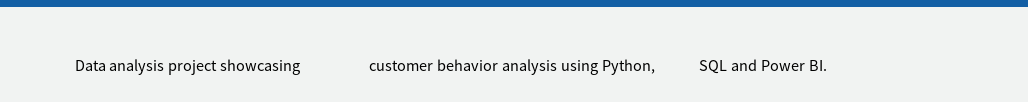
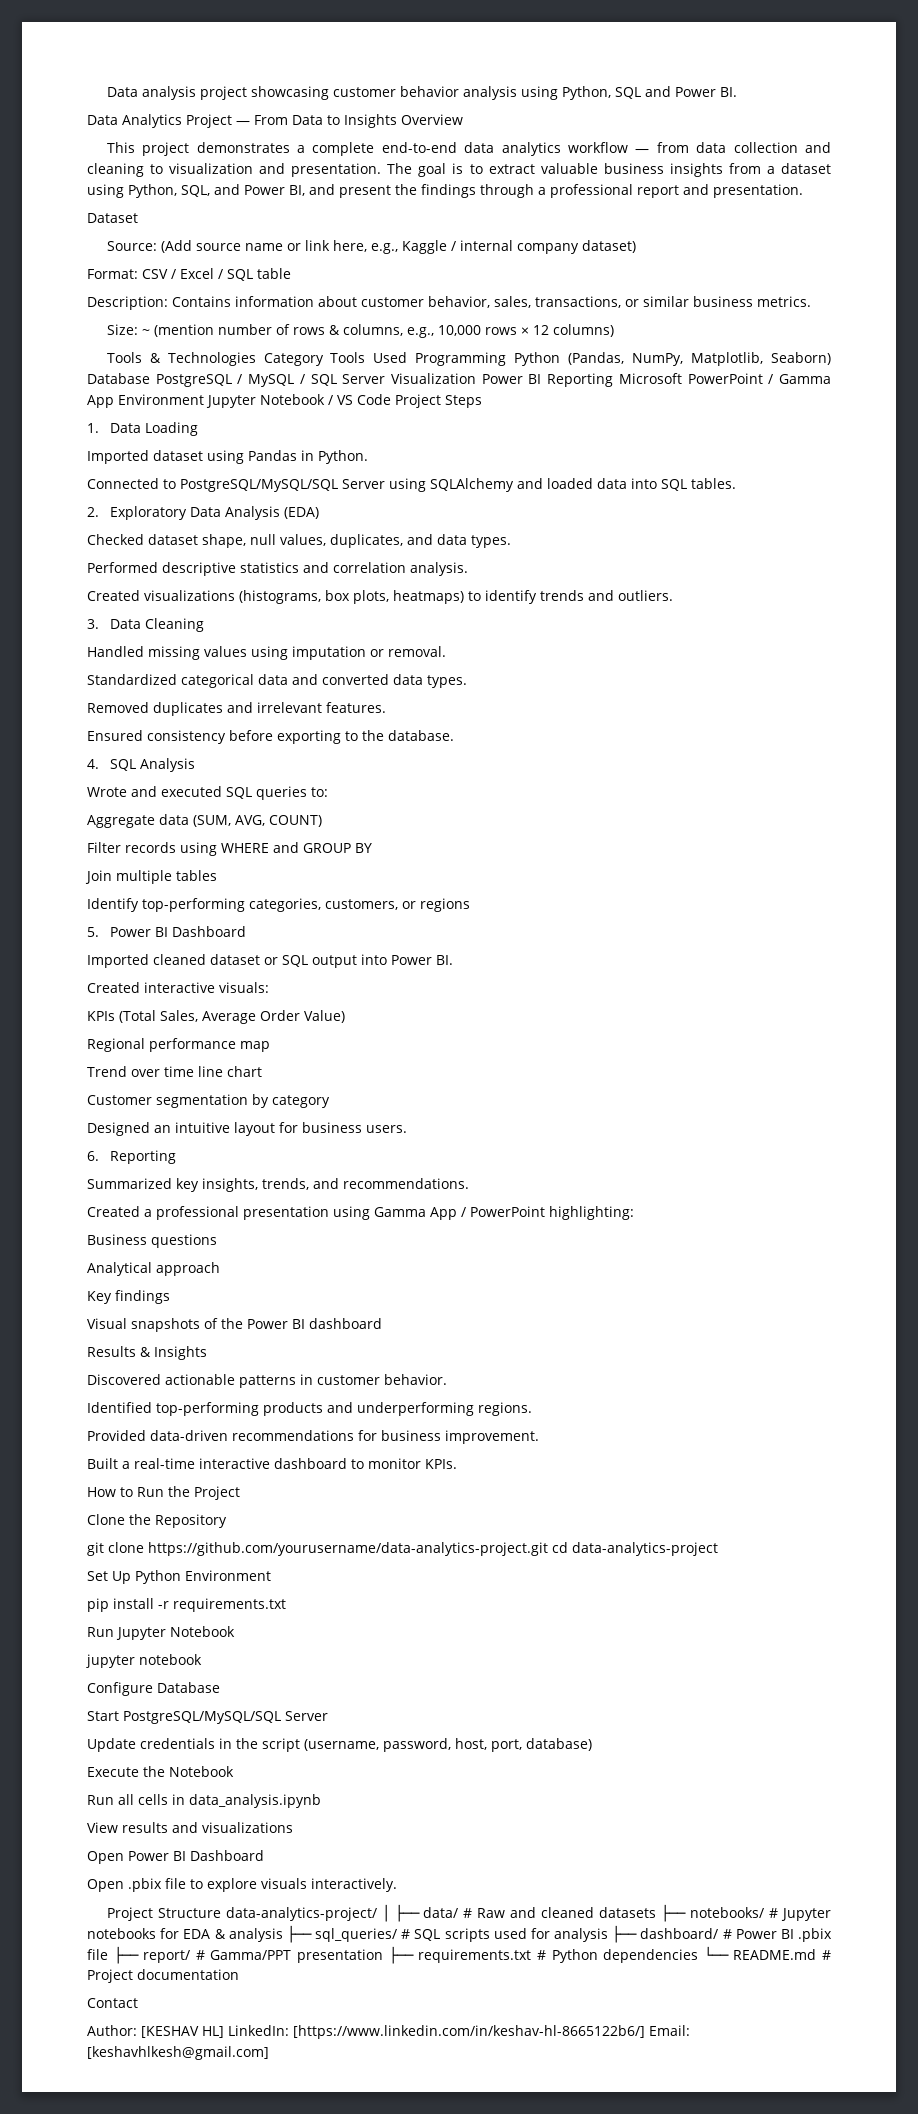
(827, 65) none -> [87,114,463,128] [106,142,831,156] [87,163,832,177] [87,184,803,198] [87,213,138,223] [106,240,636,254] [87,268,291,281] [87,296,811,310] [106,324,614,338] [106,352,831,366] [87,373,831,387] [87,394,482,408] [87,422,198,436] [87,450,368,464] [87,478,736,492] [87,506,319,520] [87,534,511,548] [87,562,468,576] [87,590,673,604] [87,618,204,632] [87,646,446,660] [87,674,467,688] [87,702,386,716] [87,730,454,744] [87,758,195,772] [87,786,328,800] [87,814,322,828] [87,842,372,856] [85,870,217,884] [87,898,470,912] [87,926,246,937] [87,954,453,968] [87,982,269,993] [87,1010,345,1024] [87,1038,270,1052] [87,1066,262,1077] [87,1094,330,1108] [87,1122,407,1136] [87,1150,176,1164] [87,1178,469,1192] [87,1206,634,1220] [87,1234,217,1248] [87,1262,220,1276] [87,1290,170,1304] [87,1318,382,1332] [87,1346,207,1360] [87,1374,447,1388] [87,1402,532,1416] [87,1430,539,1444] [87,1458,457,1469] [87,1486,240,1500] [87,1514,227,1528] [87,1542,718,1556] [87,1570,271,1584] [87,1598,286,1612] [87,1626,235,1640] [86,1654,202,1668] [87,1682,220,1696] [87,1711,328,1724] [87,1738,592,1752] [87,1766,234,1777] [87,1794,321,1808] [87,1822,293,1833] [87,1850,264,1864] [87,1878,397,1892] [106,1904,831,1922] [87,1925,832,1943] [87,1946,832,1964] [87,1969,239,1983] [87,1998,138,2008] [87,2025,690,2039] [87,2046,269,2060] // Data Analytics Project — From Data to Insights Overview // This project demonstrates a complete end-to-end data analytics workflow — from data collection and cleaning to visualization and presentation. The goal is to extract valuable business insights from a dataset using Python, SQL, and Power BI, and present the findings through a professional report and presentation. // Dataset // Source: (Add source name or link here, e.g., Kaggle / internal company dataset) // Format: CSV / Excel / SQL table // Description: Contains information about customer behavior, sales, transactions, or similar business metrics. // Size: ~ (mention number of rows & columns, e.g., 10,000 rows × 12 columns) // Tools & Technologies Category Tools Used Programming Python (Pandas, NumPy, Matplotlib, Seaborn) Database PostgreSQL / MySQL / SQL Server Visualization Power BI Reporting Microsoft PowerPoint / Gamma App Environment Jupyter Notebook / VS Code Project Steps // 1. Data Loading // Imported dataset using Pandas in Python. // Connected to PostgreSQL/MySQL/SQL Server using SQLAlchemy and loaded data into SQL tables. // 2. Exploratory Data Analysis (EDA) // Checked dataset shape, null values, duplicates, and data types. // Performed descriptive statistics and correlation analysis. // Created visualizations (histograms, box plots, heatmaps) to identify trends and outliers. // 3. Data Cleaning // Handled missing values using imputation or removal. // Standardized categorical data and converted data types. // Removed duplicates and irrelevant features. // Ensured consistency before exporting to the database. // 4. SQL Analysis // Wrote and executed SQL queries to: // Aggregate data (SUM, AVG, COUNT) // Filter records using WHERE and GROUP BY // Join multiple tables // Identify top-performing categories, customers, or regions // 5. Power BI Dashboard // Imported cleaned dataset or SQL output into Power BI. // Created interactive visuals: // KPIs (Total Sales, Average Order Value) // Regional performance map // Trend over time line chart // Customer segmentation by category // Designed an intuitive layout for business users. // 6. Reporting // Summarized key insights, trends, and recommendations. // Created a professional presentation using Gamma App / PowerPoint highlighting: // Business questions // Analytical approach // Key findings // Visual snapshots of the Power BI dashboard // Results & Insights // Discovered actionable patterns in customer behavior. // Identified top-performing products and underperforming regions. // Provided data-driven recommendations for business improvement. // Built a real-time interactive dashboard to monitor KPIs. // How to Run the Project // Clone the Repository // git clone https://github.com/yourusername/data-analytics-project.git cd data-analytics-project // Set Up Python Environment // pip install -r requirements.txt // Run Jupyter Notebook // jupyter notebook // Configure Database // Start PostgreSQL/MySQL/SQL Server // Update credentials in the script (username, password, host, port, database) // Execute the Notebook // Run all cells in data_analysis.ipynb // View results and visualizations // Open Power BI Dashboard // Open .pbix file to explore visuals interactively. // Project Structure data-analytics-project/ │ ├── data/ # Raw and cleaned datasets ├── notebooks/ # Jupyter notebooks for EDA & analysis ├── sql_queries/ # SQL scripts used for analysis ├── dashboard/ # Power BI .pbix file ├── report/ # Gamma/PPT presentation ├── requirements.txt # Python dependencies └── README.md # Project documentation // Contact // Author: [KESHAV HL] LinkedIn: [https://www.linkedin.com/in/keshav-hl-8665122b6/] Email: [keshavhlkesh@gmail.com]

